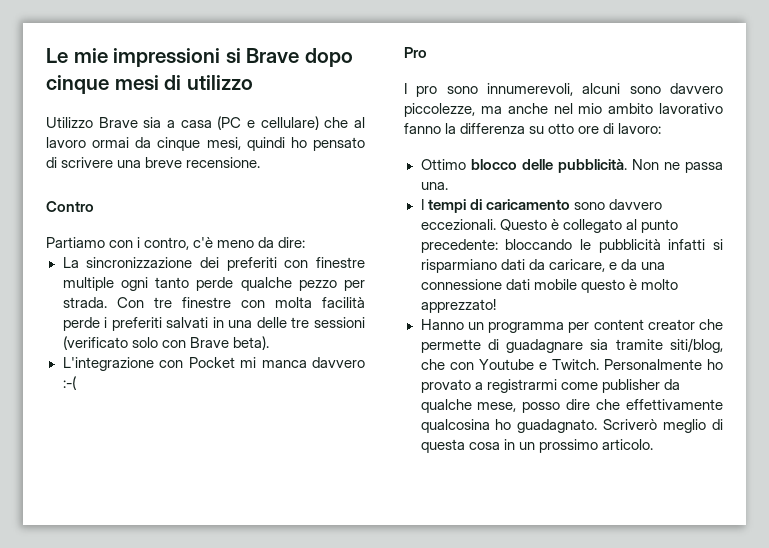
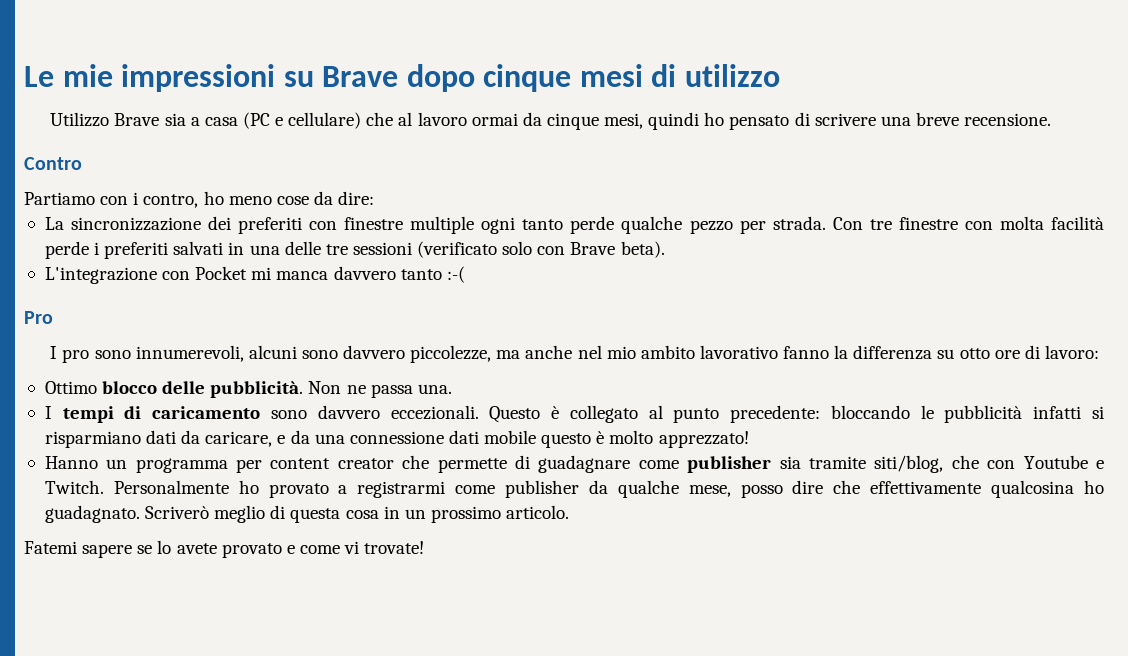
[225,48,241,63] si -> [283,71,314,87] su
[193,237,255,248] c'è meno -> [203,191,309,205] ho meno cose
(365, 362) none -> [400,269,442,280] tanto
(584, 346) none -> [638,456,772,473] come publisher
(653, 444) none -> [24,540,425,558] // Fatemi sapere se lo avete provato e come vi trovate!

